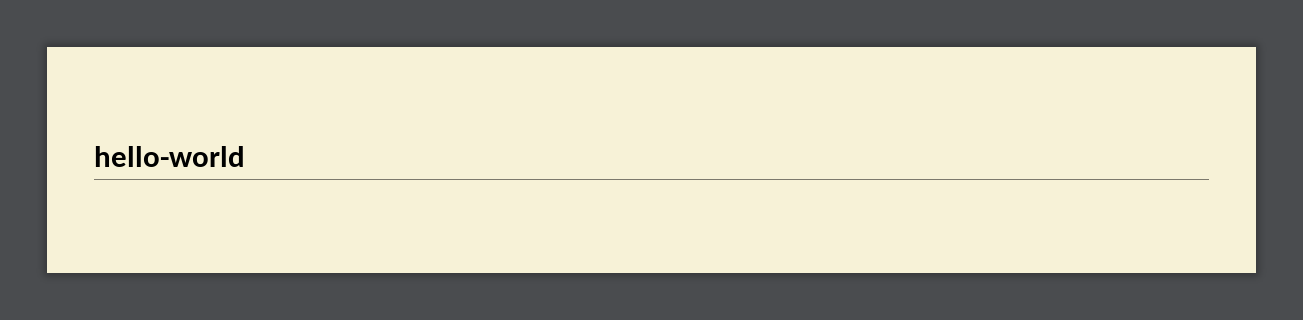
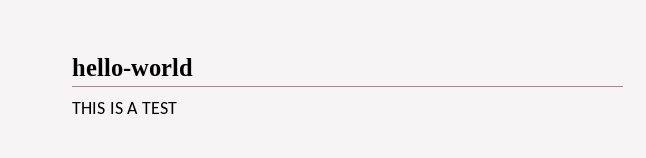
(245, 156) none -> [72,102,178,114] // THIS IS A TEST

